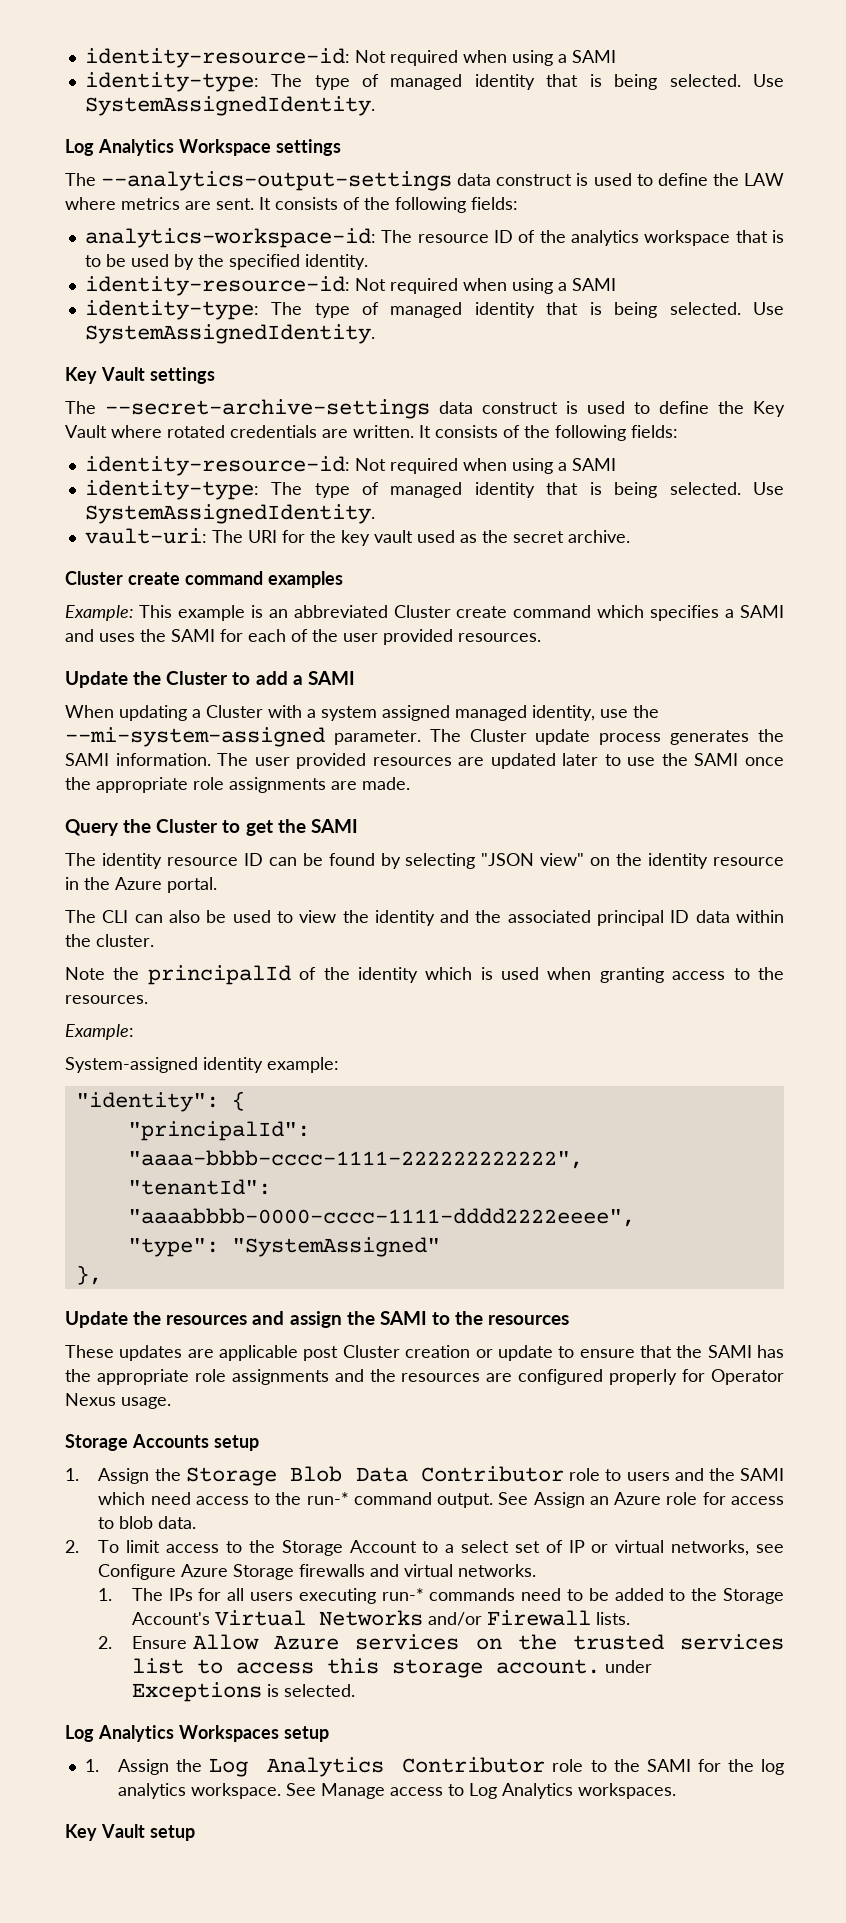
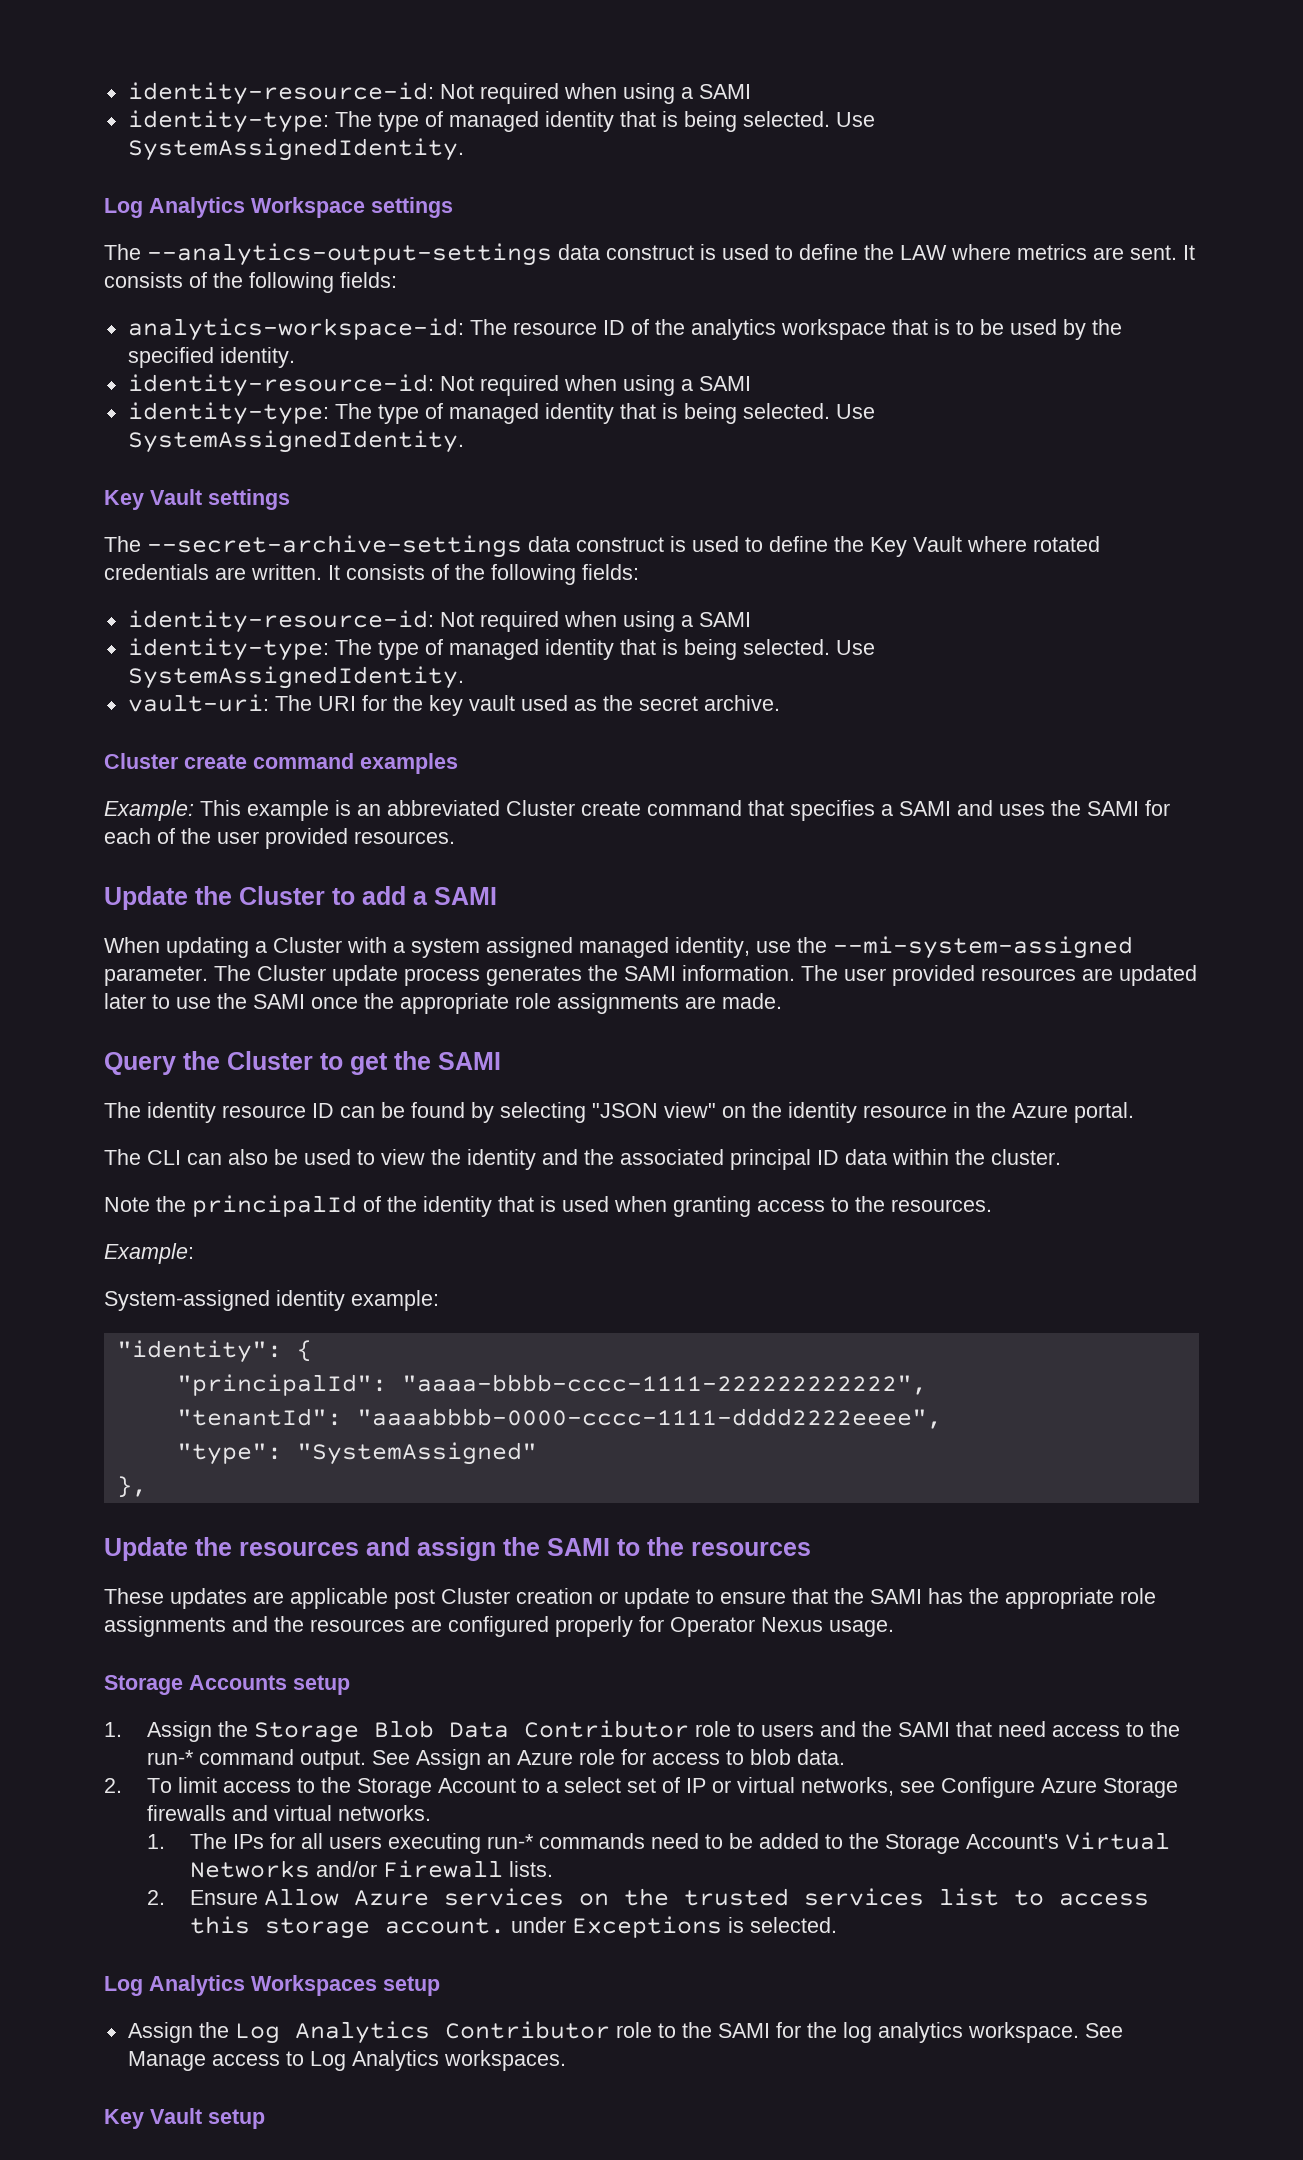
[597,605,645,618] which -> [748,800,784,816] that
[425,967,473,980] which -> [498,1196,534,1212] that
[98,1492,146,1505] which -> [955,1721,992,1737] that
[84,1759,99,1772] 1. -> (440, 1986) none

